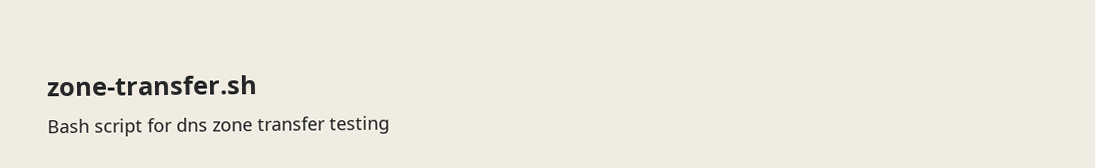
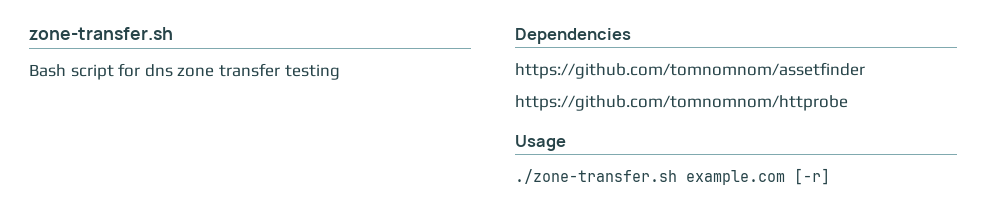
(390, 125) none -> [515,28,631,44] [515,62,865,79] [515,95,848,111] [515,135,566,151] [515,168,830,185] // Dependencies // https://github.com/tomnomnom/assetfinder // https://github.com/tomnomnom/httprobe // Usage // ./zone-transfer.sh example.com [-r]

